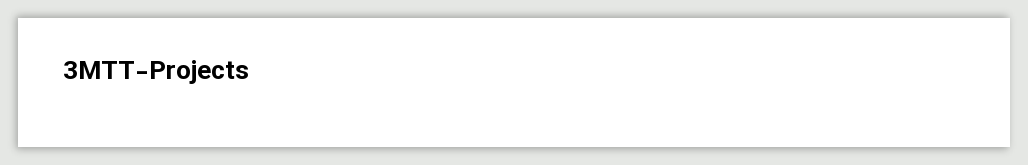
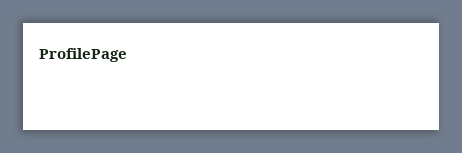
[63,60,249,84] 3MTT-Projects -> [39,48,127,62] ProfilePage

